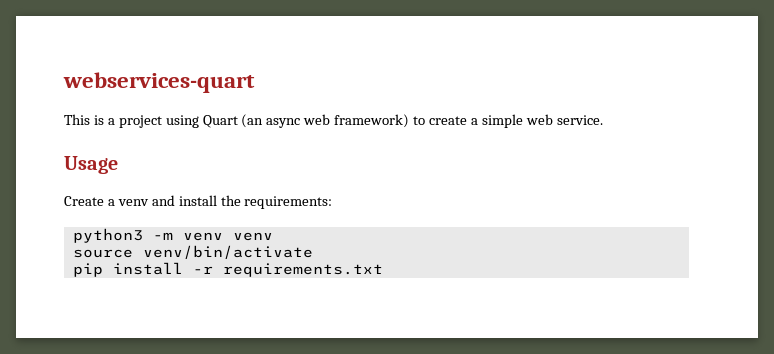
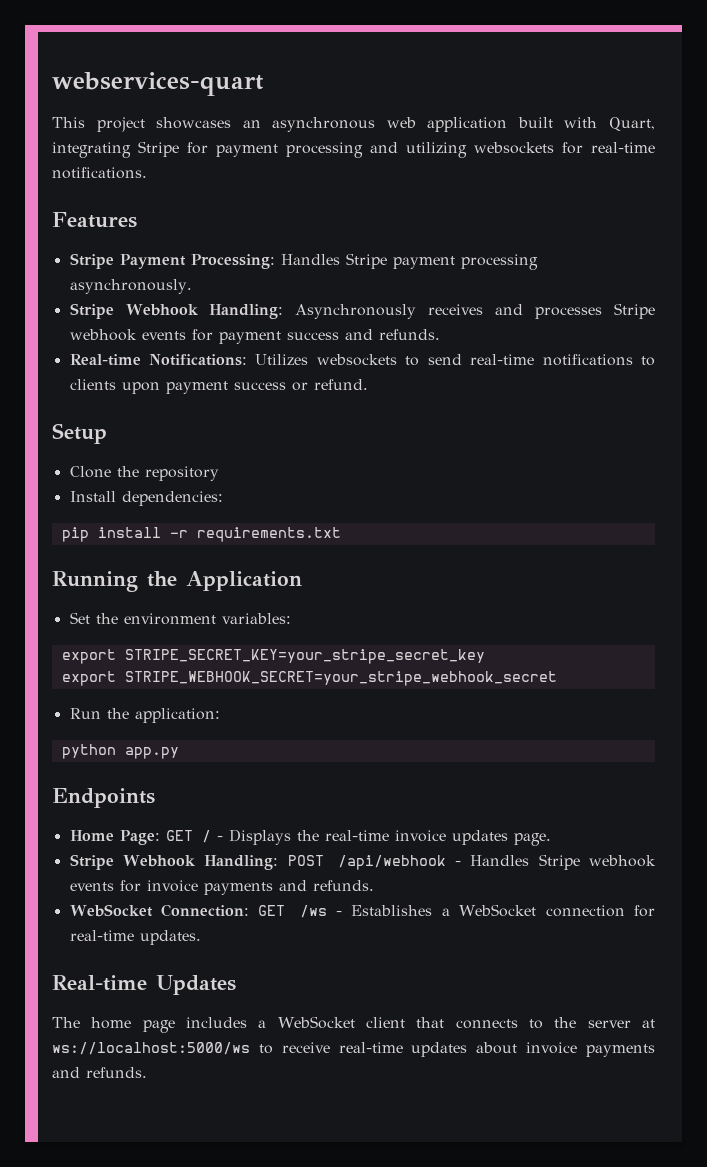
[93,114,603,128] [64,156,118,174] [64,195,333,209] [72,228,273,243] [72,245,313,259] [72,262,383,277] is a project using Quart (an async web framework) to create a simple web service. // Usage // Create a venv and install the requirements: // python3 -m venv venv // source venv/bin/activate // pip install -r requirements.txt -> [96,117,655,132] [52,141,655,158] [52,167,147,179] [52,212,137,228] [69,253,538,270] [69,279,192,294] [69,303,655,319] [69,329,440,344] [69,354,655,366] [69,379,368,394] [52,423,107,444] [69,466,219,481] [69,491,223,506] [61,527,341,542] [52,571,302,592] [69,612,291,625] [61,649,485,664] [61,671,557,686] [69,708,220,723] [61,744,179,759] [52,788,155,808] [69,829,551,846] [69,854,656,870] [69,880,374,895] [69,904,655,918] [69,930,201,945] [52,975,236,995] [52,1016,655,1033] [52,1042,655,1057] [52,1067,147,1078] project showcases an asynchronous web application built with Quart, integrating Stripe for payment processing and utilizing websockets for real-time notifications. // Features // Stripe Payment Processing: Handles Stripe payment processing asynchronously. // Stripe Webhook Handling: Asynchronously receives and processes Stripe webhook events for payment success and refunds. // Real-time Notifications: Utilizes websockets to send real-time notifications to clients upon payment success or refund. // Setup // Clone the repository // Install dependencies: // pip install -r requirements.txt // Running the Application // Set the environment variables: // export STRIPE_SECRET_KEY=your_stripe_secret_key // export STRIPE_WEBHOOK_SECRET=your_stripe_webhook_secret // Run the application: // python app.py // Endpoints // Home Page: GET / - Displays the real-time invoice updates page. // Stripe Webhook Handling: POST /api/webhook - Handles Stripe webhook events for invoice payments and refunds. // WebSocket Connection: GET /ws - Establishes a WebSocket connection for real-time updates. // Real-time Updates // The home page includes a WebSocket client that connects to the server at ws://localhost:5000/ws to receive real-time updates about invoice payments and refunds.

